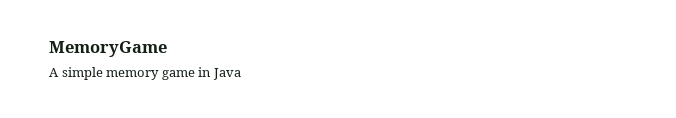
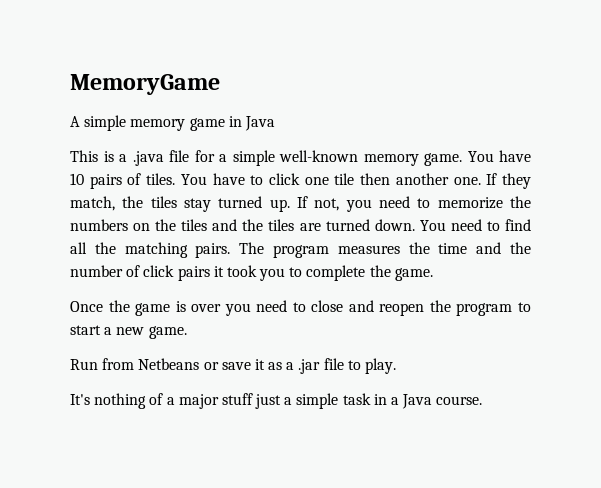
(241, 74) none -> [70,150,531,166] [70,173,531,189] [70,196,531,212] [70,219,531,231] [70,242,531,258] [70,265,433,281] [70,300,531,316] [70,325,187,339] [70,358,397,374] [70,393,483,409] // This is a .java file for a simple well-known memory game. You have 10 pairs of tiles. You have to click one tile then another one. If they match, the tiles stay turned up. If not, you need to memorize the numbers on the tiles and the tiles are turned down. You need to find all the matching pairs. The program measures the time and the number of click pairs it took you to complete the game. // Once the game is over you need to close and reopen the program to start a new game. // Run from Netbeans or save it as a .jar file to play. // It's nothing of a major stuff just a simple task in a Java course.

